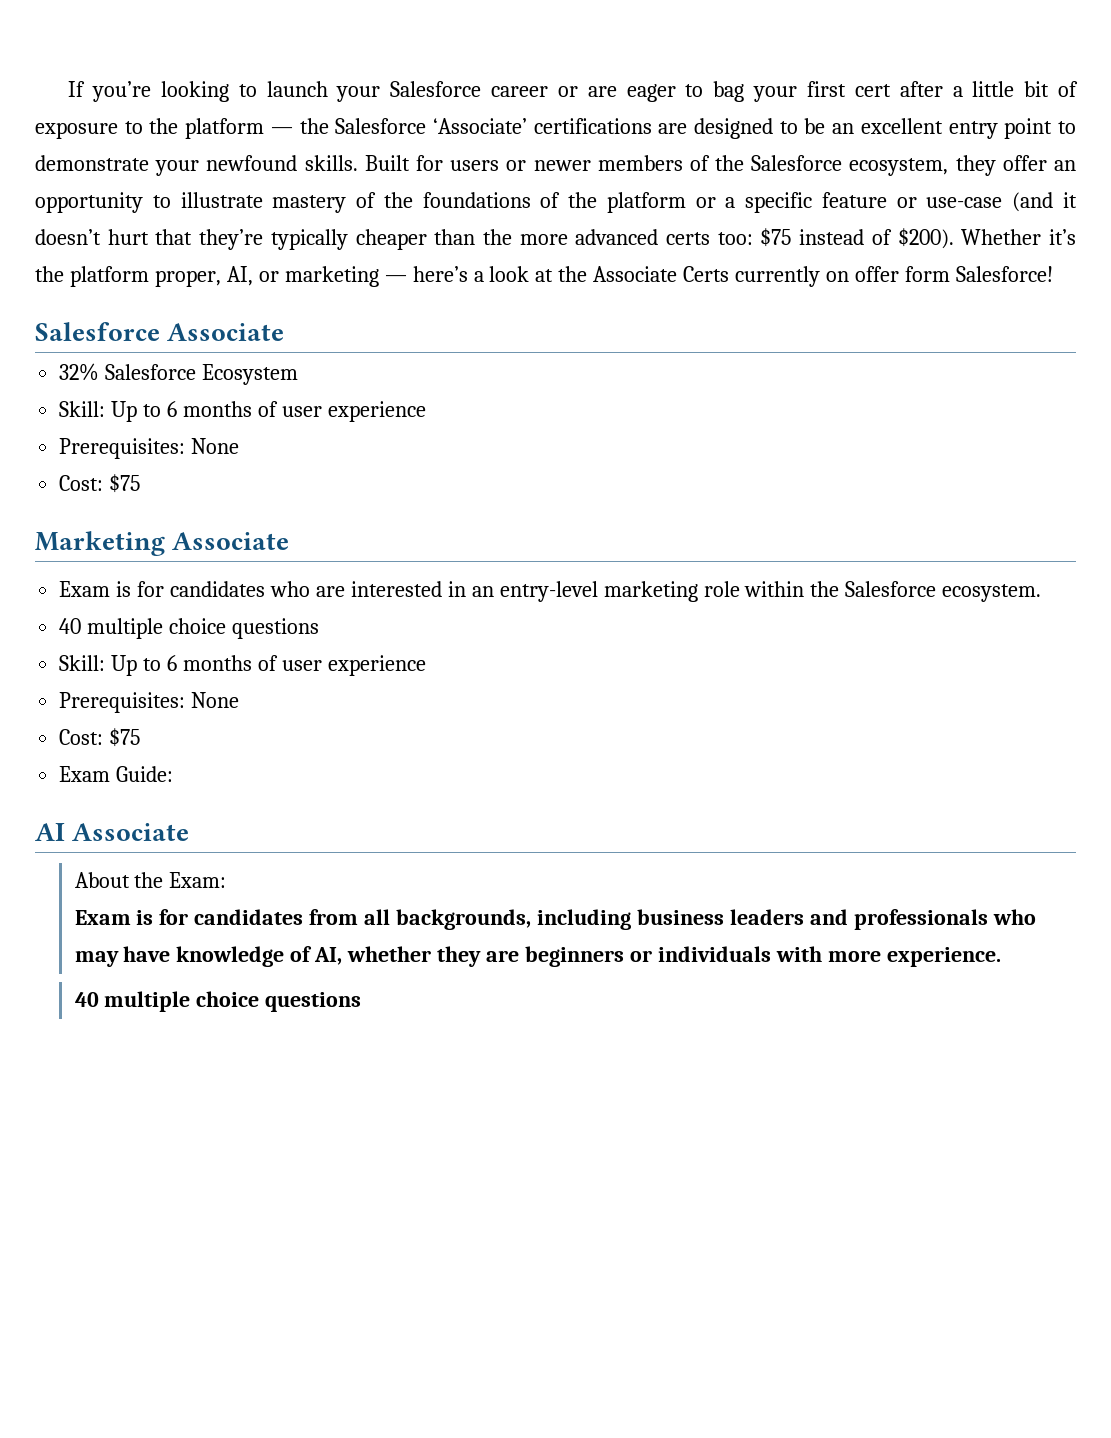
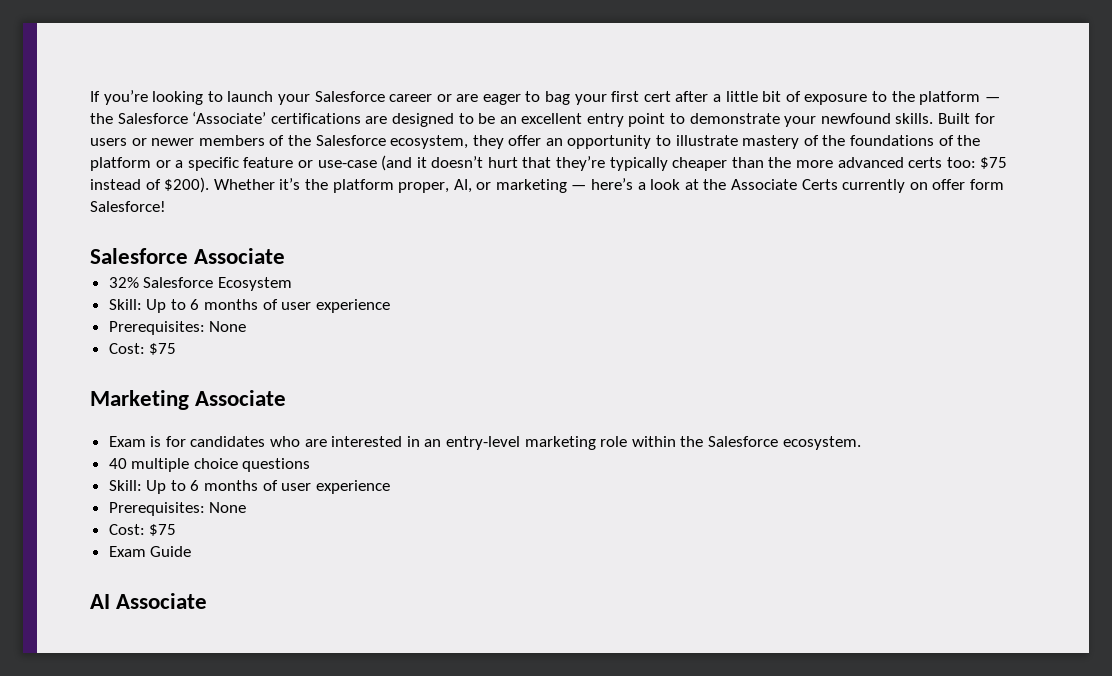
[116,766,174,782] Guide: -> [150,546,192,557] Guide
[74,872,227,888] [74,909,1036,930] [74,946,1001,967] [74,991,362,1012] // About the Exam: // Exam is for candidates from all backgrounds, including business leaders and professionals who may have knowledge of AI, whether they are beginners or individuals with more experience. // 40 multiple choice questions -> (208, 601) none

